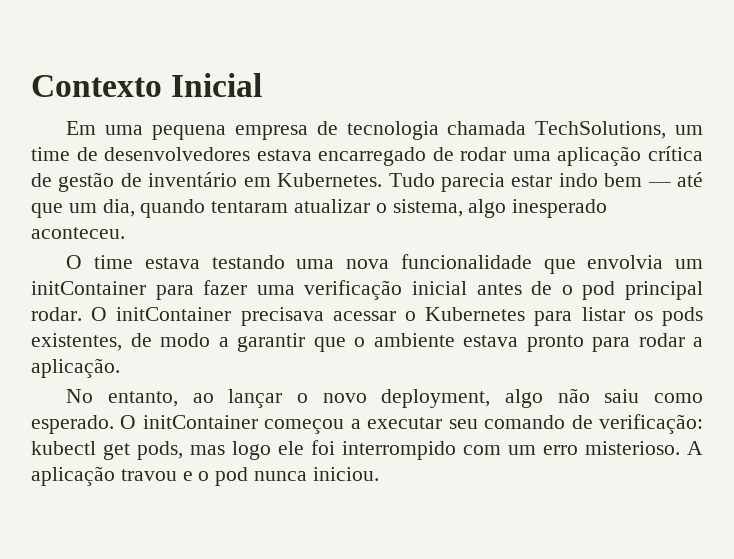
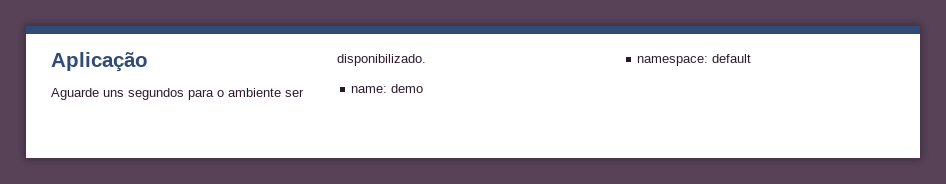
[31,73,263,97] [66,121,703,140] [31,146,703,166] [31,172,703,192] [31,199,608,218] [31,227,125,239] [66,254,703,274] [31,280,704,300] [31,307,703,326] [31,333,703,352] [31,358,120,378] [66,388,703,408] [31,414,704,434] [31,440,703,460] [31,466,379,486] Contexto Inicial // Em uma pequena empresa de tecnologia chamada TechSolutions, um time de desenvolvedores estava encarregado de rodar uma aplicação crítica de gestão de inventário em Kubernetes. Tudo parecia estar indo bem — até que um dia, quando tentaram atualizar o sistema, algo inesperado aconteceu. // O time estava testando uma nova funcionalidade que envolvia um initContainer para fazer uma verificação inicial antes de o pod principal rodar. O initContainer precisava acessar o Kubernetes para listar os pods existentes, de modo a garantir que o ambiente estava pronto para rodar a aplicação. // No entanto, ao lançar o novo deployment, algo não saiu como esperado. O initContainer começou a executar seu comando de verificação: kubectl get pods, mas logo ele foi interrompido com um erro misterioso. A aplicação travou e o pod nunca iniciou. -> [51,52,148,72] [51,88,304,100] [337,54,426,66] [351,84,424,93] [637,54,752,66] Aplicação // Aguarde uns segundos para o ambiente ser disponibilizado. // name: demo // namespace: default

